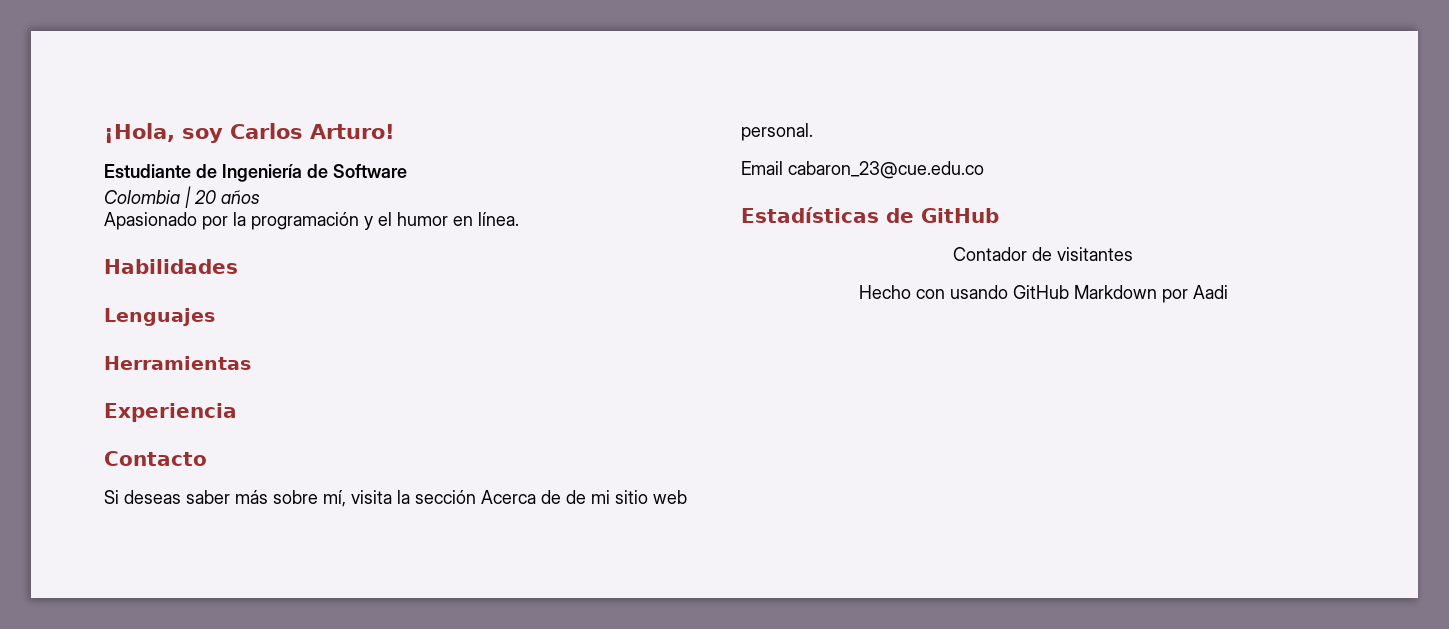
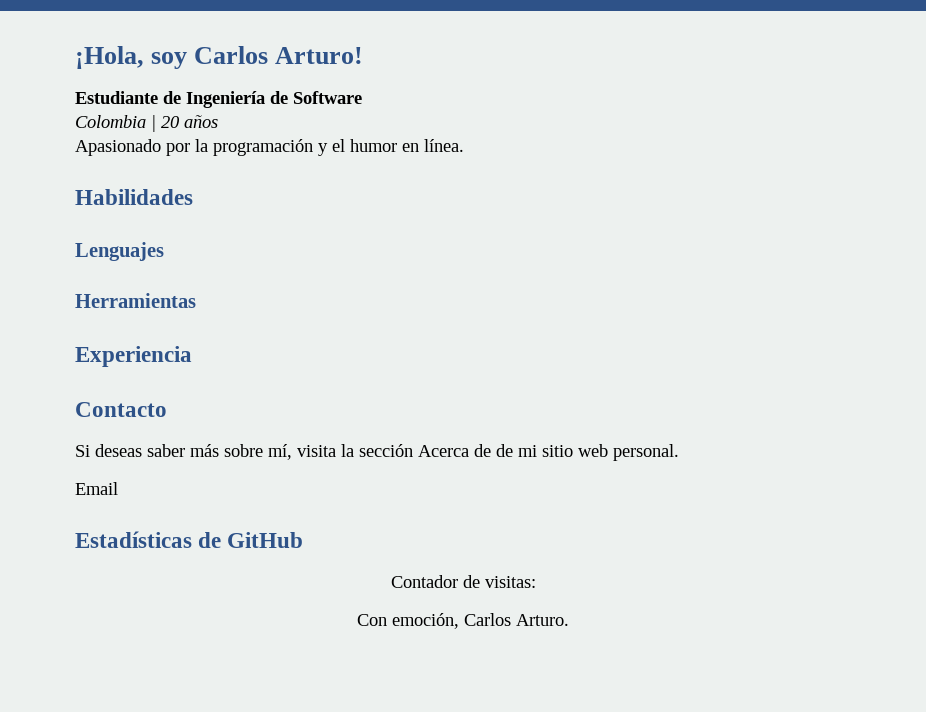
[788,161,984,179] cabaron_23@cue.edu.co -> (118, 488) none
[1057,247,1133,261] [858,285,1228,303] visitantes // Hecho con usando GitHub Markdown por Aadi -> [484,576,536,588] [357,613,569,629] visitas: // Con emoción, Carlos Arturo.

